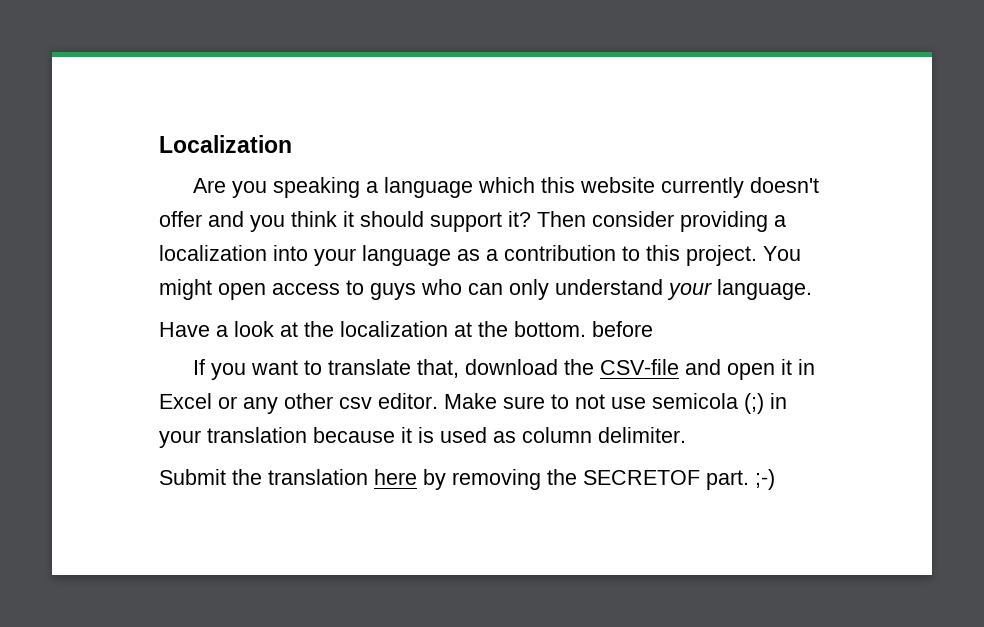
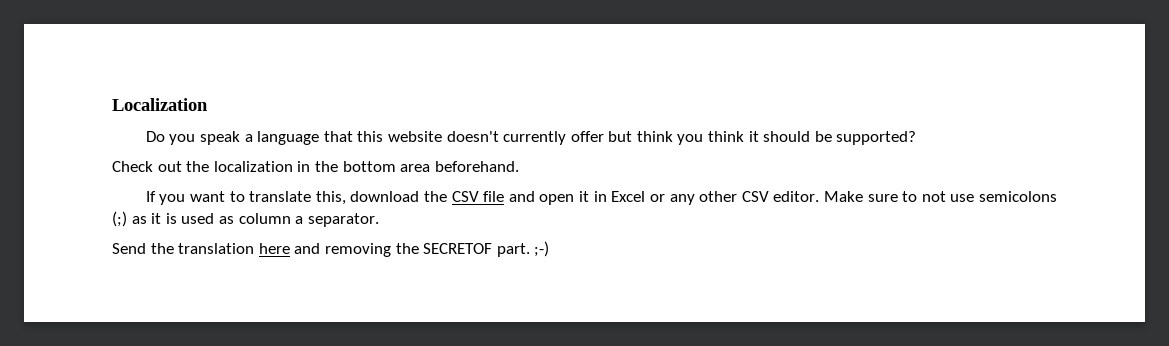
[192,177,360,198] Are you speaking -> [145,131,240,145] Do you speak
[477,177,535,193] which -> [323,131,353,142] that
[660,177,819,198] [159,211,786,232] [159,245,801,266] [159,279,812,300] [159,321,653,337] currently doesn't offer and you think it should support it? Then consider providing a localization into your language as a contribution to this project. You might open access to guys who can only understand your language. // Have a look at the localization at the bottom. before -> [446,131,917,145] [112,161,519,172] doesn't currently offer but think you think it should be supported? // Check out the localization in the bottom area beforehand.
[416,359,459,378] that, -> [315,191,346,205] this,
[599,359,679,375] CSV-file -> [451,191,505,202] CSV file
[339,397,372,409] csv -> [741,191,769,202] CSV
[652,393,787,414] [159,427,395,448] semicola (;) in your translation because -> [978,191,1057,202] [112,211,147,227] semicolons (;) as
[598,427,686,443] [159,469,226,485] delimiter. // Submit -> [295,213,379,227] [112,243,146,254] a separator. // Send
[423,469,446,490] by -> [294,243,321,254] and

